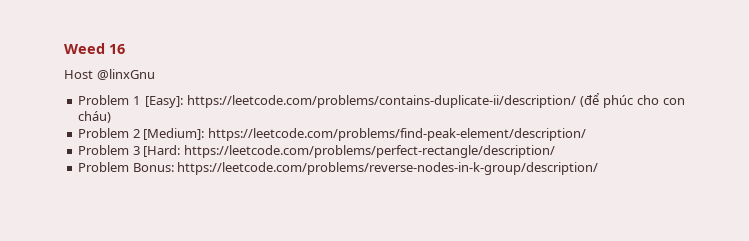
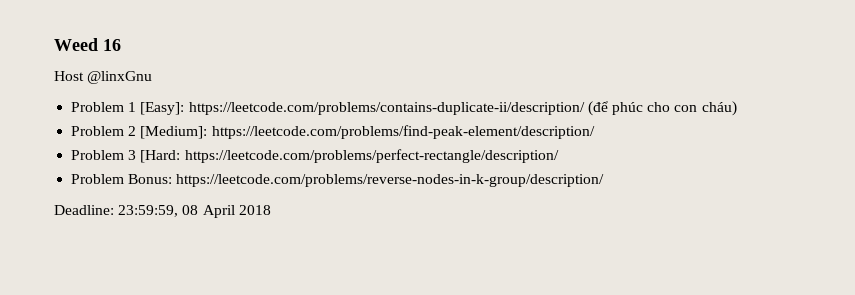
(599, 168) none -> [54,205,271,218] // Deadline: 23:59:59, 08 April 2018

